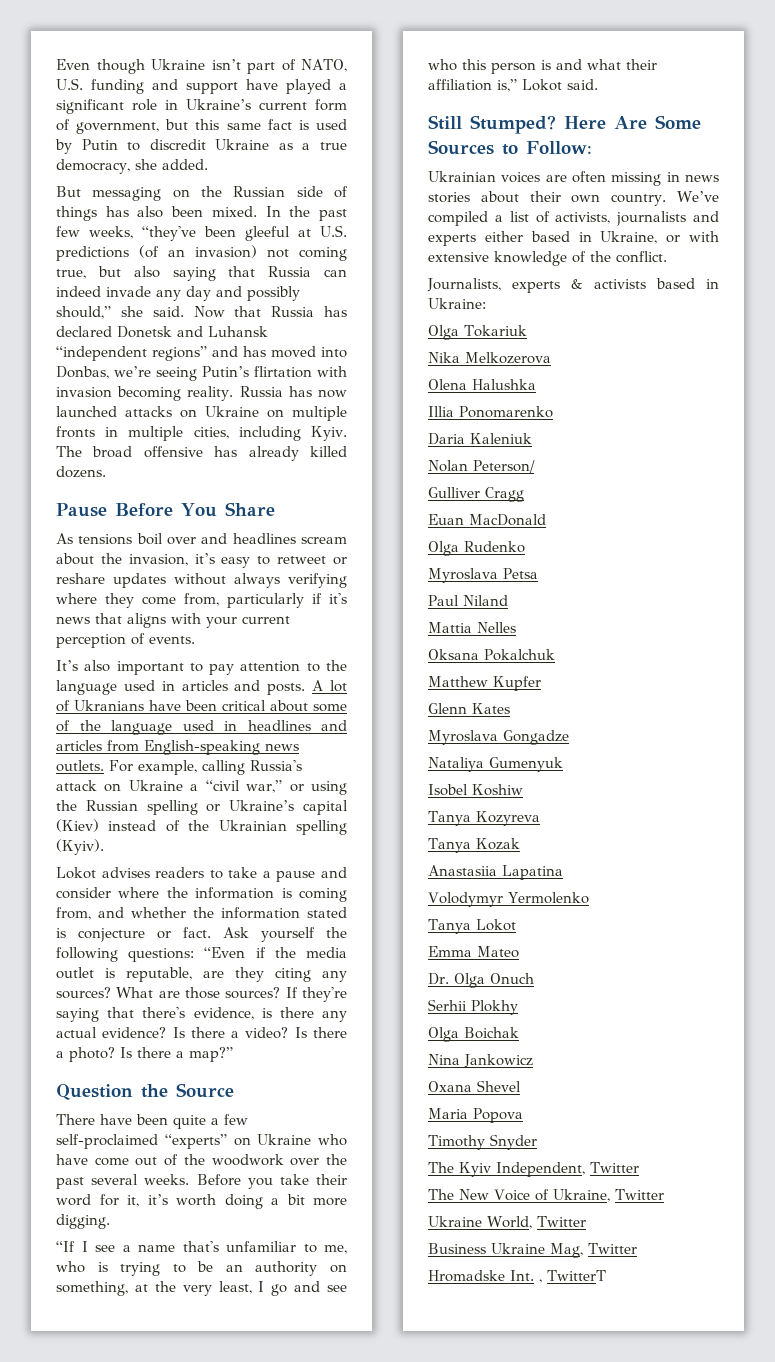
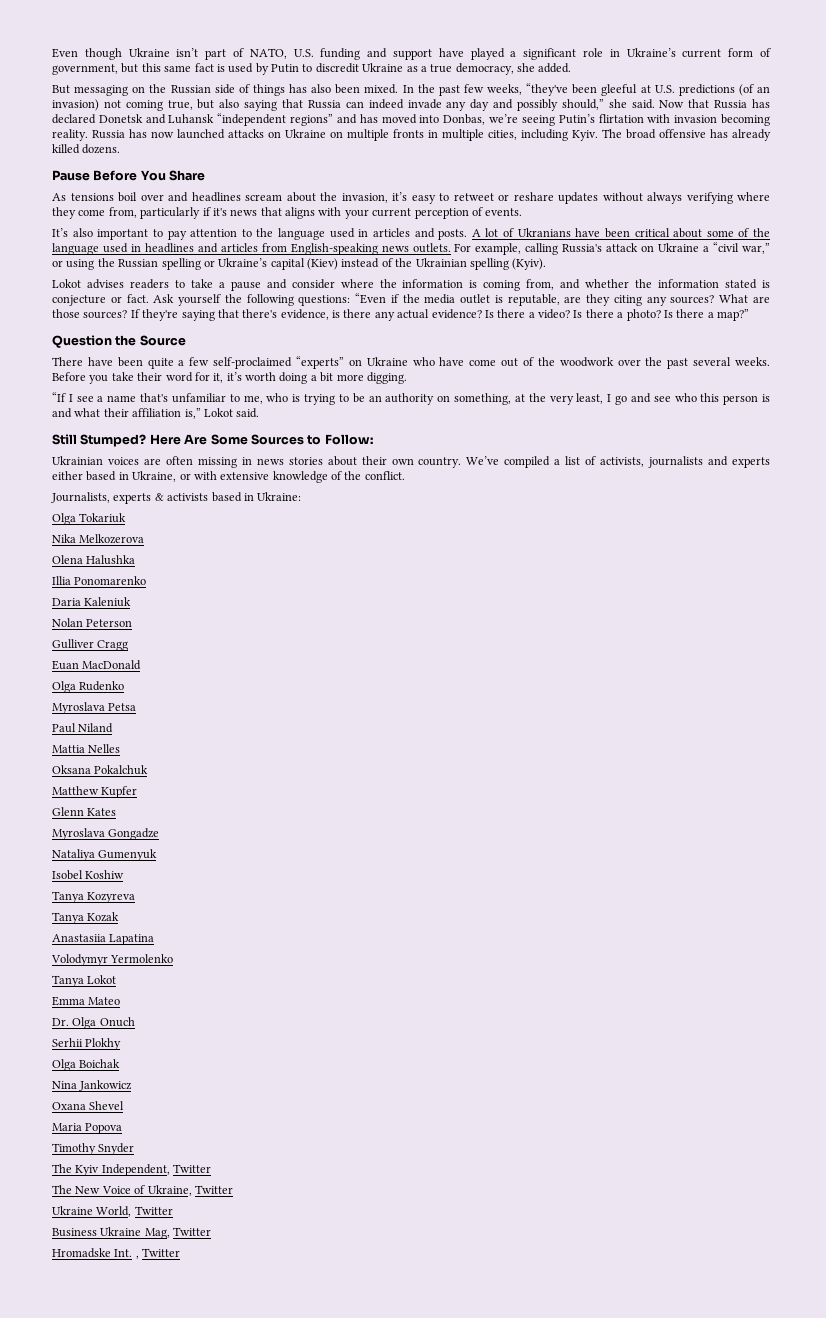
[473,460,535,473] Peterson/ -> [86,619,133,627] Peterson
[547,1270,606,1281] TwitterT -> [142,1248,181,1257] Twitter

